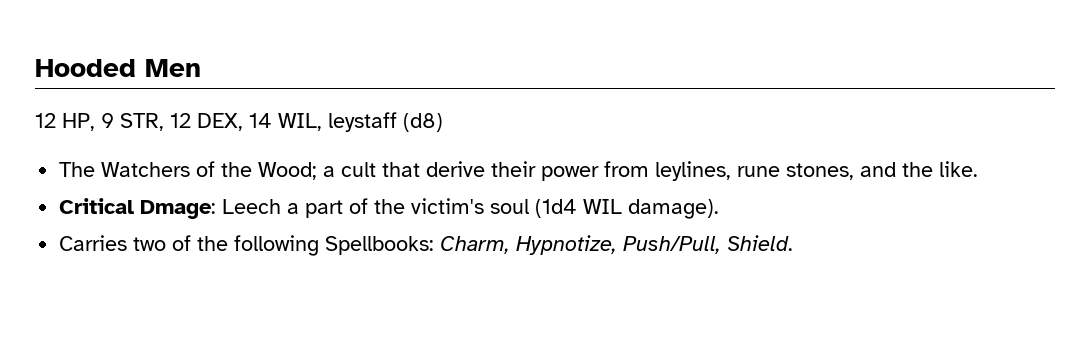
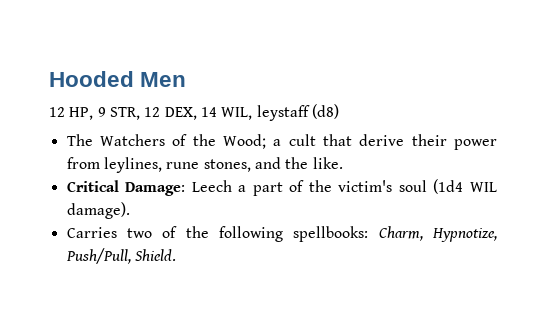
[140,200,217,219] Dmage: -> [125,182,186,196] Damage:
[325,236,435,255] Spellbooks: -> [293,226,369,242] spellbooks:

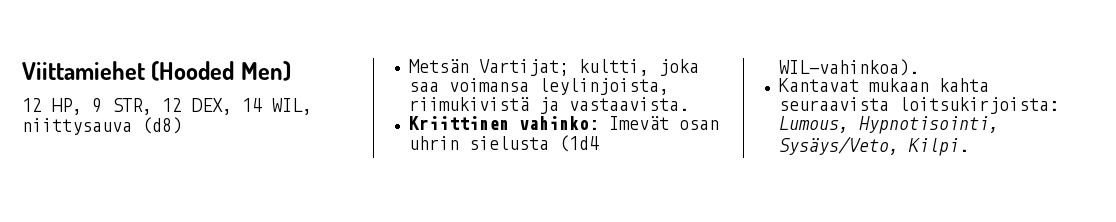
[49,71,187,87] Hooded Men -> [22,61,291,81] Viittamiehet (Hooded Men)
[256,105,310,121] leystaff -> [22,118,132,135] niittysauva
[66,134,497,150] [66,157,343,173] [66,179,498,196] [66,202,130,219] [66,226,497,242] [65,248,176,264] The Watchers of the Wood; a cult that derive their power from leylines, rune stones, and the like. // Critical Damage: Leech a part of the victim's soul (1d4 WIL damage). // Carries two of the following spellbooks: Charm, Hypnotize, Push/Pull, Shield. -> [408,59,699,76] [408,78,669,95] [408,97,689,114] [408,116,719,130] [408,135,599,152] [778,59,919,76] [778,78,989,92] [778,97,1059,114] [778,116,999,134] [778,136,969,156] Metsän Vartijat; kultti, joka saa voimansa leylinjoista, riimukivistä ja vastaavista. // Kriittinen vahinko: Imevät osan uhrin sielusta (1d4 WIL-vahinkoa). // Kantavat mukaan kahta seuraavista loitsukirjoista: Lumous, Hypnotisointi, Sysäys/Veto, Kilpi.

